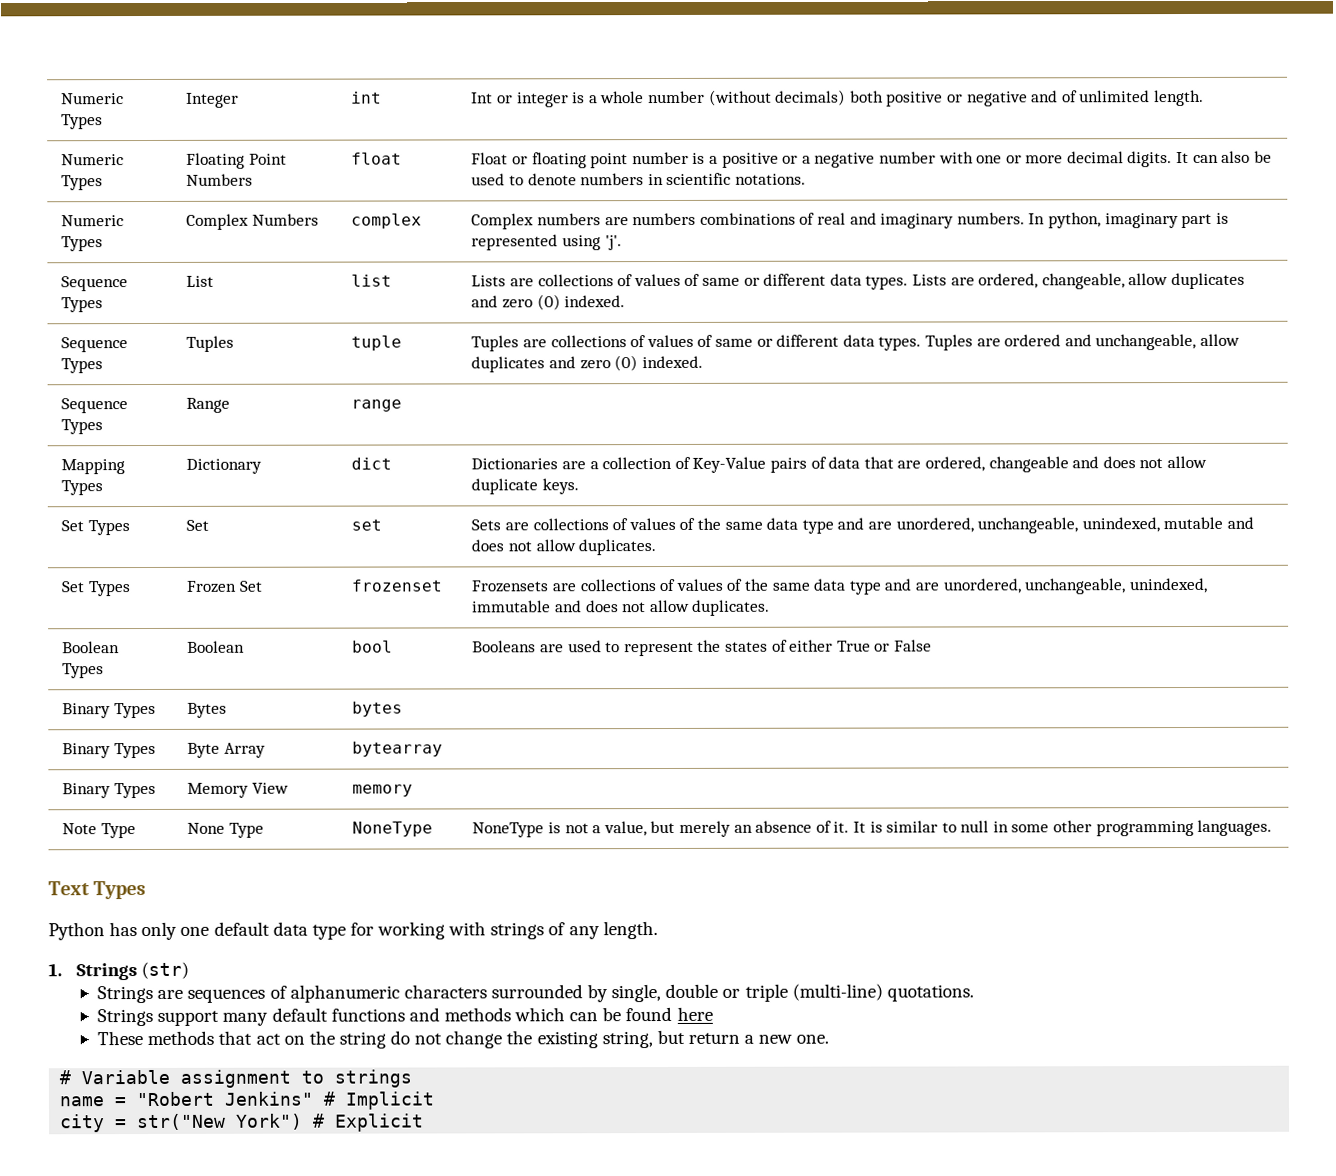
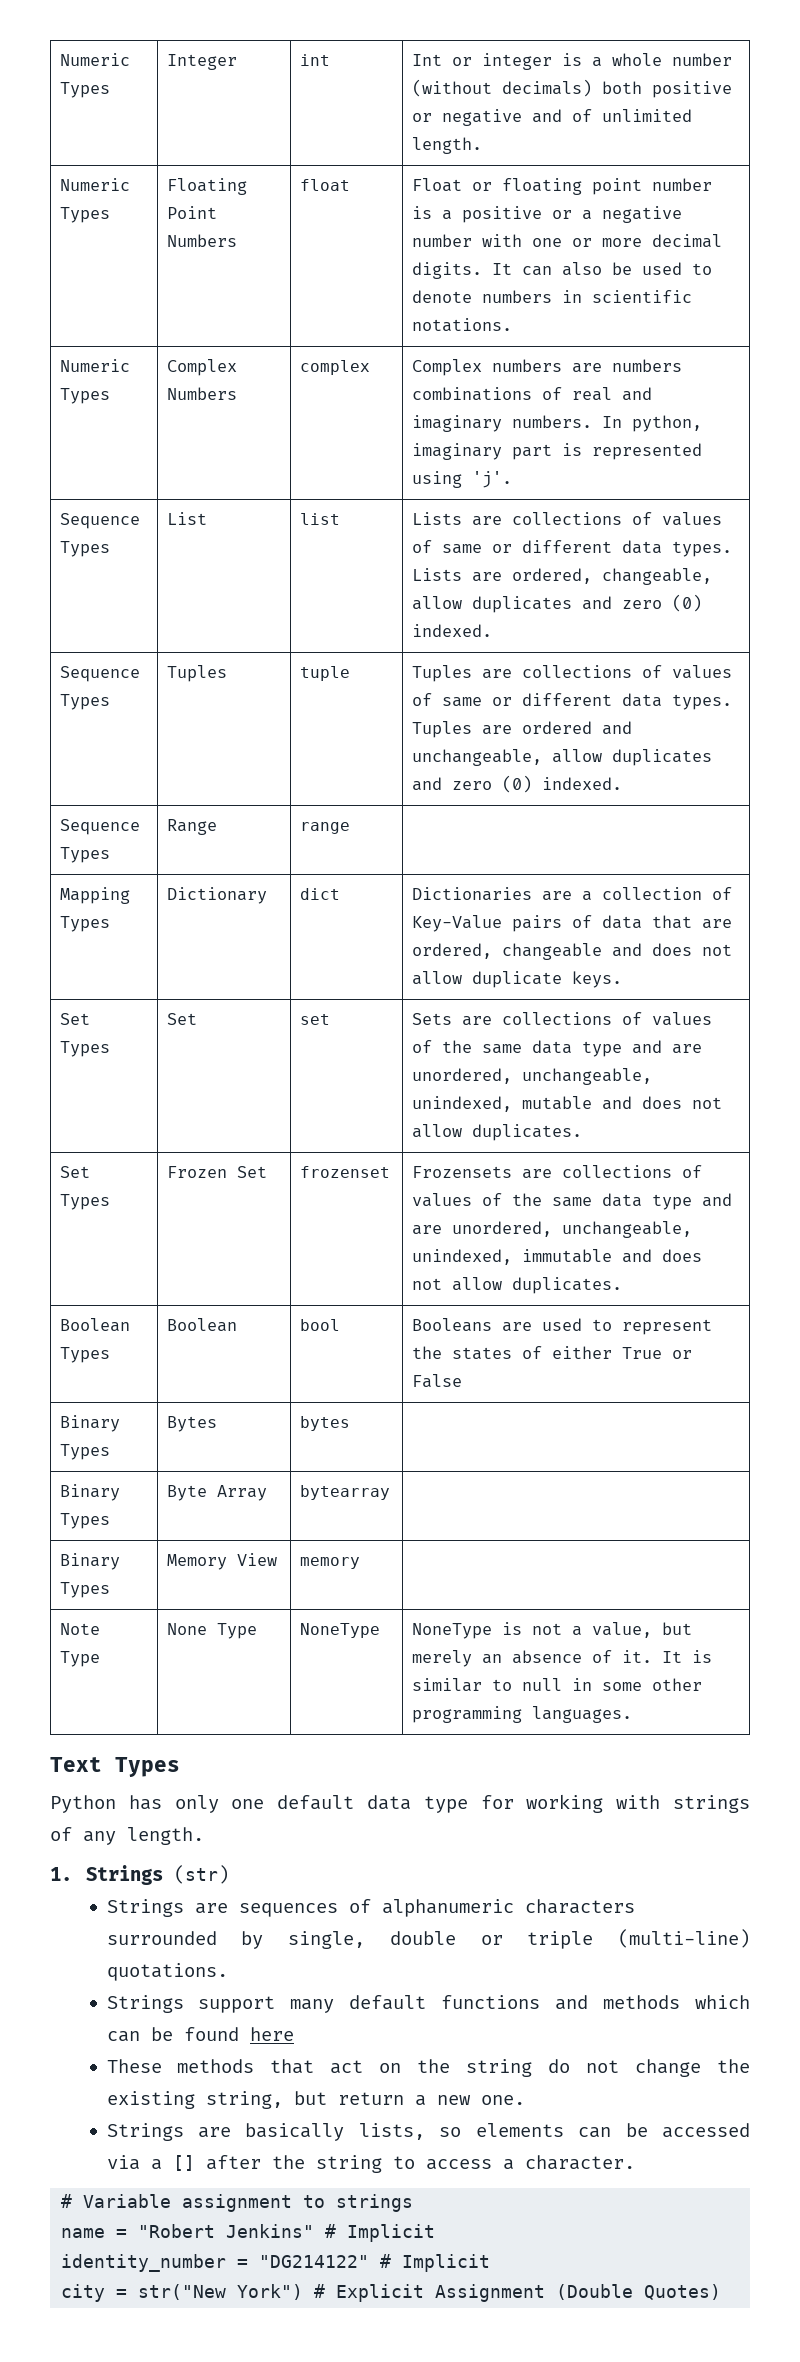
(830, 1039) none -> [106,2123,750,2141] [106,2155,635,2173] // Strings are basically lists, so elements can be accessed via a [] after the string to access a character.
(436, 1100) none -> [61,2254,491,2272] // identity_number = "DG214122" # Implicit
(425, 1122) none -> [435,2284,722,2302] Assignment (Double Quotes)

